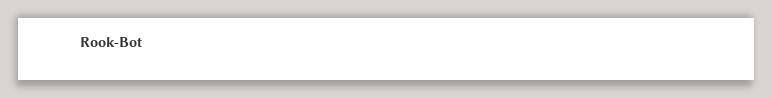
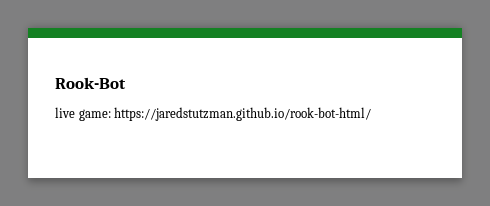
(142, 42) none -> [55,107,372,121] // live game: https://jaredstutzman.github.io/rook-bot-html/

